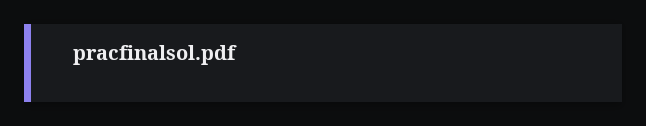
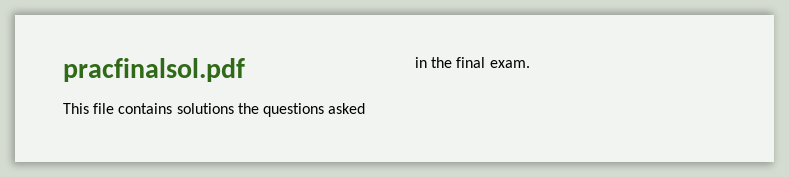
(237, 55) none -> [63,103,366,117] [415,57,530,68] // This file contains solutions the questions asked in the final exam.

